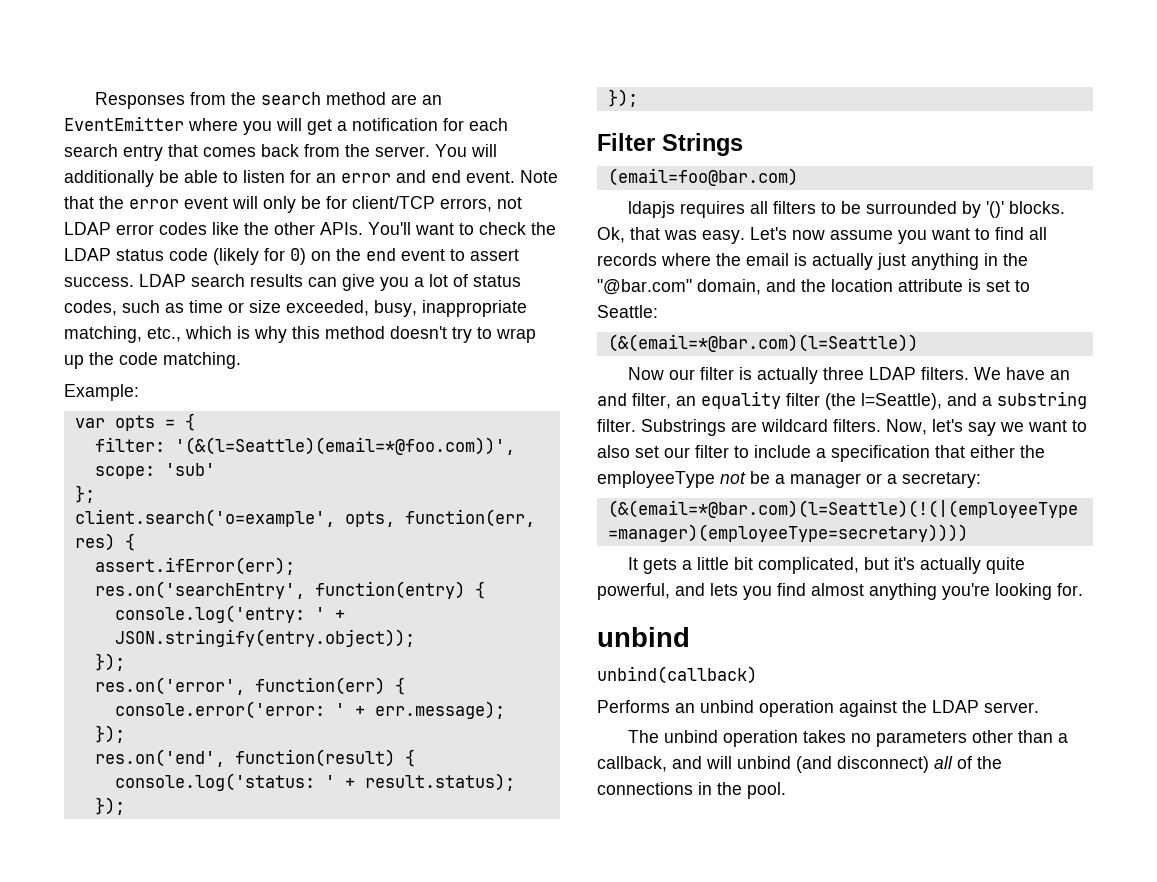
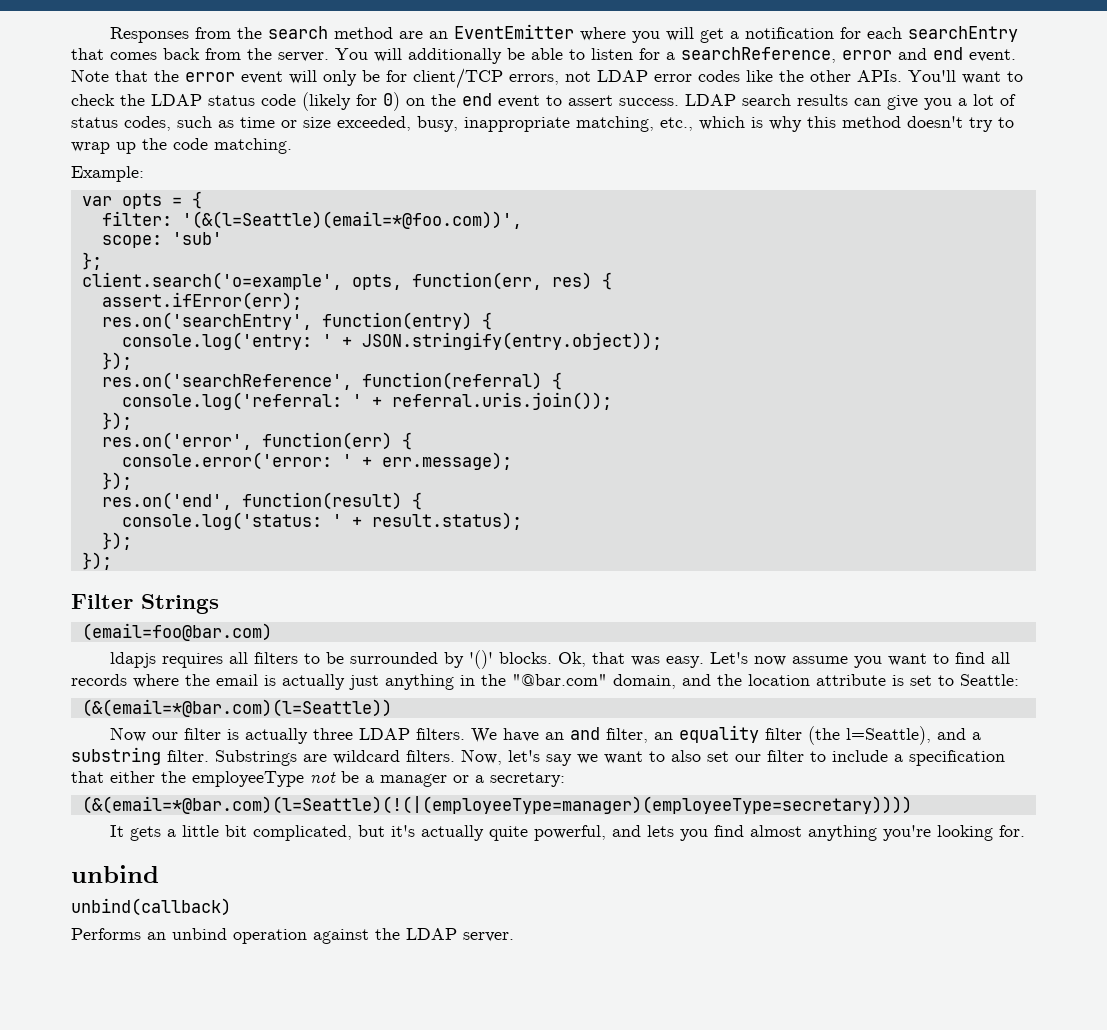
[64,144,163,161] search entry -> [908,26,1019,42] searchEntry
[316,173,336,183] an -> [666,47,836,63] a searchReference,
(125, 662) none -> [101,372,562,390] [121,392,612,410] [101,412,132,430] // res.on('searchReference', function(referral) { // console.log('referral: ' + referral.uris.join()); // });
[627,730,1068,747] [597,756,1002,773] [597,782,786,799] // The unbind operation takes no parameters other than a callback, and will unbind (and disconnect) all of the connections in the pool. -> (514, 937) none

